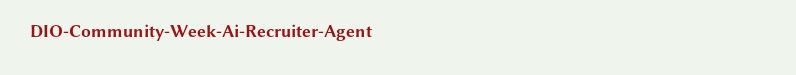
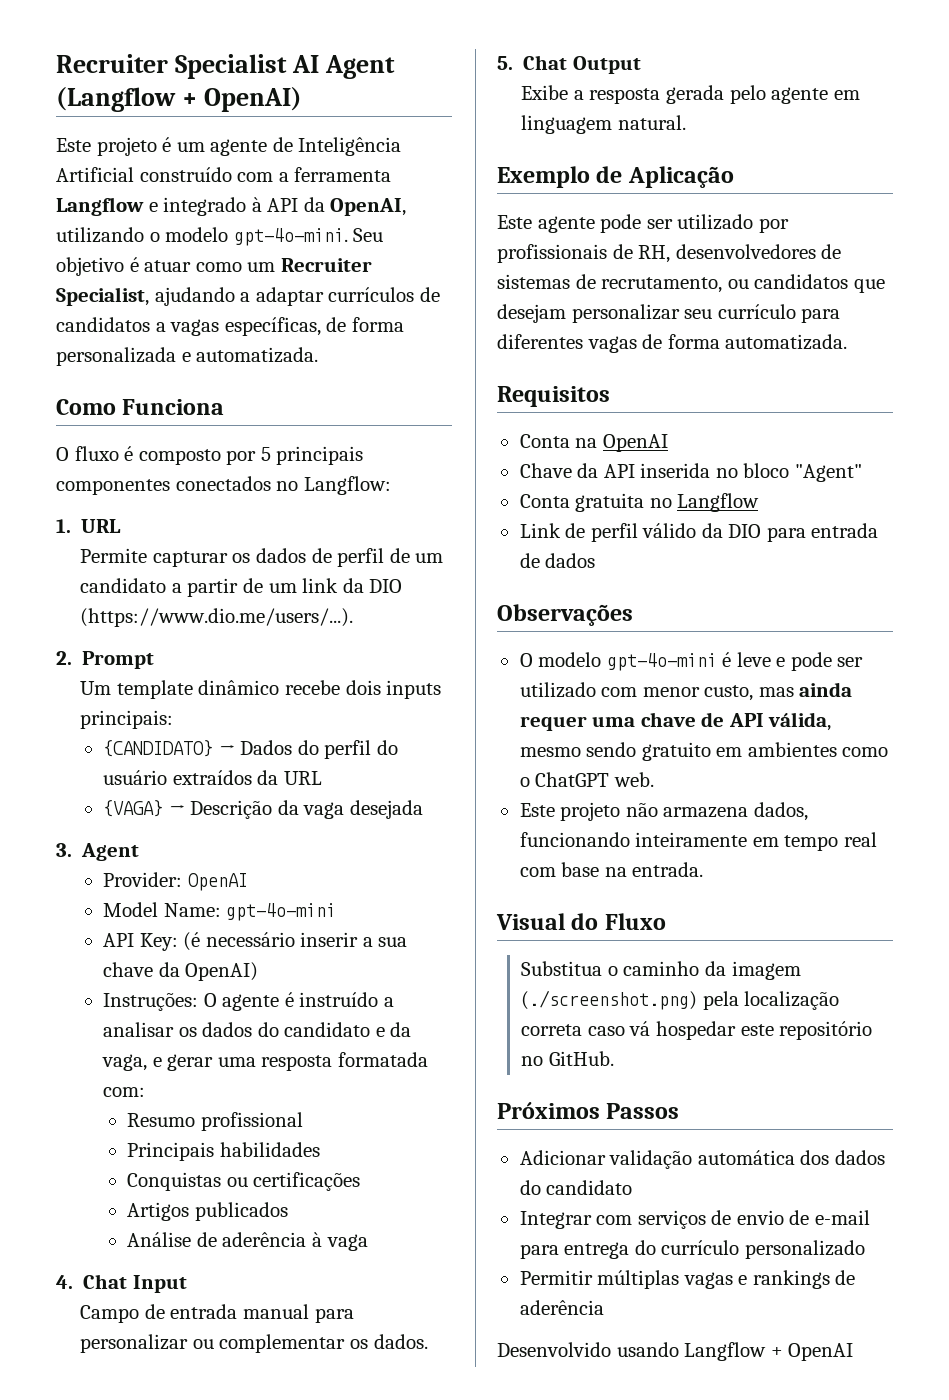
[30,24,372,41] DIO-Community-Week-Ai-Recruiter-Agent -> [56,54,396,79] [56,87,303,112] [56,137,402,156] [56,167,392,182] [56,197,407,216] [56,227,384,246] [56,257,372,276] [56,287,440,306] [56,317,404,336] [56,347,319,366] [56,399,225,415] [56,446,364,465] [56,476,391,495] [56,519,122,533] [80,548,444,567] [80,578,403,597] [80,608,354,627] [56,651,155,669] [80,680,442,699] [80,710,174,729] [102,740,398,759] [102,770,322,785] [102,800,423,819] [56,843,140,861] [102,872,248,891] [102,902,337,921] [102,932,408,951] [102,962,259,981] [102,992,394,1011] [102,1022,412,1037] [101,1052,428,1071] [102,1087,145,1097] [127,1112,303,1131] [127,1142,320,1161] [127,1172,361,1191] [127,1202,288,1221] [127,1232,368,1251] [56,1274,187,1293] [80,1304,354,1323] [80,1334,428,1353] [497,55,641,74] [521,85,860,104] [521,115,686,134] [497,166,734,188] [497,214,789,233] [497,244,842,263] [497,274,885,293] [497,304,841,323] [497,334,848,353] [497,386,610,407] [519,434,668,452] [519,463,862,482] [519,493,760,512] [519,523,879,542] [519,553,596,568] [497,604,633,626] [519,652,864,671] [519,682,853,701] [519,712,832,731] [519,742,889,761] [519,772,654,787] [519,802,808,821] [519,832,877,851] [519,862,704,877] [496,913,666,930] [521,961,801,980] [521,990,840,1010] [521,1021,873,1040] [521,1051,614,1066] [497,1102,680,1119] [519,1150,885,1169] [519,1180,633,1195] [519,1210,870,1229] [519,1240,865,1259] [519,1270,856,1289] [519,1300,604,1315] [497,1342,854,1361] Recruiter Specialist AI Agent (Langflow + OpenAI) // Este projeto é um agente de Inteligência Artificial construído com a ferramenta Langflow e integrado à API da OpenAI, utilizando o modelo gpt-4o-mini. Seu objetivo é atuar como um Recruiter Specialist, ajudando a adaptar currículos de candidatos a vagas específicas, de forma personalizada e automatizada. // Como Funciona // O fluxo é composto por 5 principais componentes conectados no Langflow: // 1. URL // Permite capturar os dados de perfil de um candidato a partir de um link da DIO (https://www.dio.me/users/...). // 2. Prompt // Um template dinâmico recebe dois inputs principais: // {CANDIDATO} → Dados do perfil do usuário extraídos da URL // {VAGA} → Descrição da vaga desejada // 3. Agent // Provider: OpenAI // Model Name: gpt-4o-mini // API Key: (é necessário inserir a sua chave da OpenAI) // Instruções: O agente é instruído a analisar os dados do candidato e da vaga, e gerar uma resposta formatada com: // Resumo profissional // Principais habilidades // Conquistas ou certificações // Artigos publicados // Análise de aderência à vaga // 4. Chat Input // Campo de entrada manual para personalizar ou complementar os dados. // 5. Chat Output // Exibe a resposta gerada pelo agente em linguagem natural. // Exemplo de Aplicação // Este agente pode ser utilizado por profissionais de RH, desenvolvedores de sistemas de recrutamento, ou candidatos que desejam personalizar seu currículo para diferentes vagas de forma automatizada. // Requisitos // Conta na OpenAI // Chave da API inserida no bloco "Agent" // Conta gratuita no Langflow // Link de perfil válido da DIO para entrada de dados // Observações // O modelo gpt-4o-mini é leve e pode ser utilizado com menor custo, mas ainda requer uma chave de API válida, mesmo sendo gratuito em ambientes como o ChatGPT web. // Este projeto não armazena dados, funcionando inteiramente em tempo real com base na entrada. // Visual do Fluxo // Substitua o caminho da imagem (./screenshot.png) pela localização correta caso vá hospedar este repositório no GitHub. // Próximos Passos // Adicionar validação automática dos dados do candidato // Integrar com serviços de envio de e-mail para entrega do currículo personalizado // Permitir múltiplas vagas e rankings de aderência // Desenvolvido usando Langflow + OpenAI

